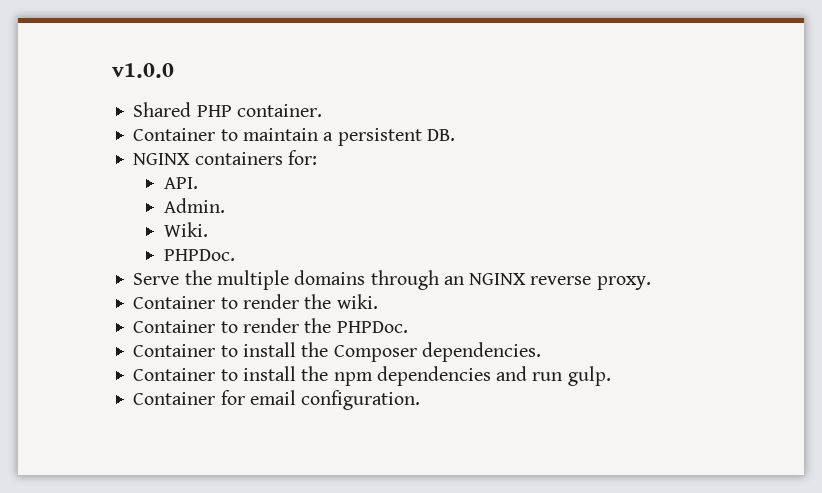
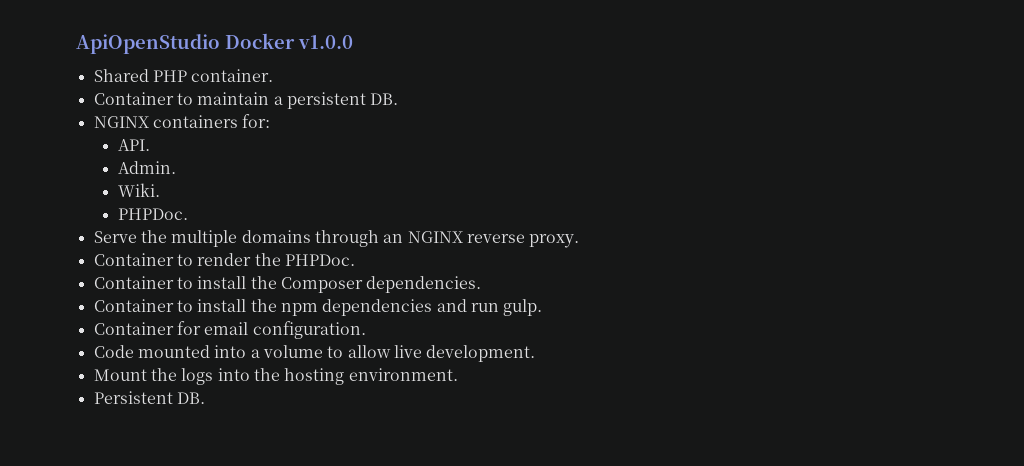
(112, 70) none -> [76,33,295,54] ApiOpenStudio Docker
[133,294,378,309] // Container to render the wiki. -> (580, 241) none
(421, 400) none -> [93,345,536,362] [93,368,458,385] [93,391,205,404] // Code mounted into a volume to allow live development. // Mount the logs into the hosting environment. // Persistent DB.

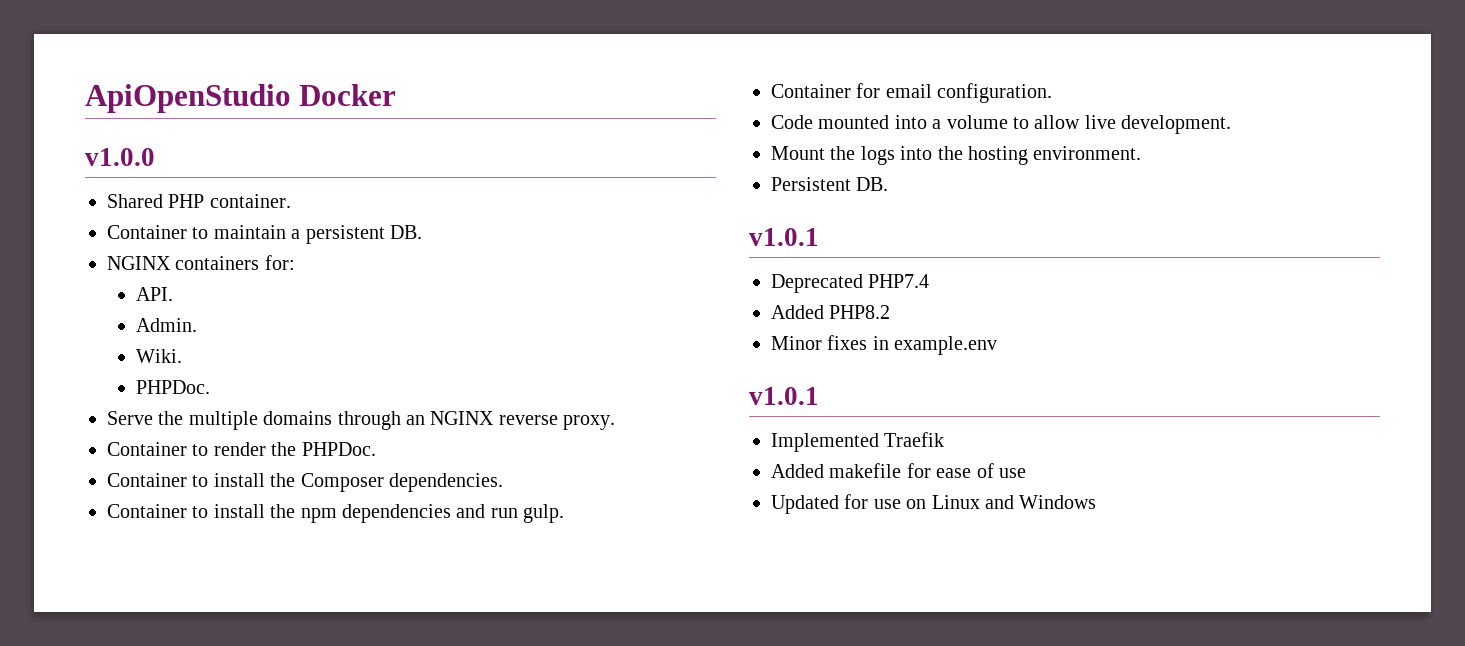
(295, 41) none -> (397, 95) //
(205, 398) none -> [749,228,819,246] [771,274,930,293] [771,305,891,319] [771,335,998,355] [749,387,819,405] [771,432,945,452] [771,463,1026,478] [771,494,1097,514] // v1.0.1 // Deprecated PHP7.4 // Added PHP8.2 // Minor fixes in example.env // v1.0.1 // Implemented Traefik // Added makefile for ease of use // Updated for use on Linux and Windows

